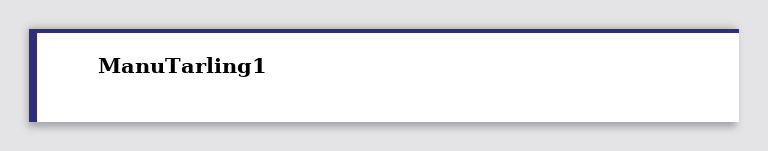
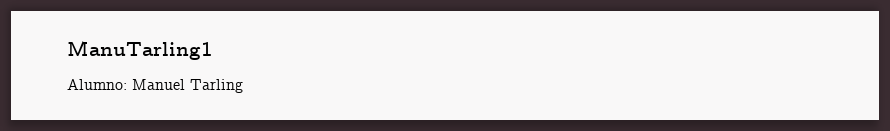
(267, 67) none -> [67,79,243,93] // Alumno: Manuel Tarling

